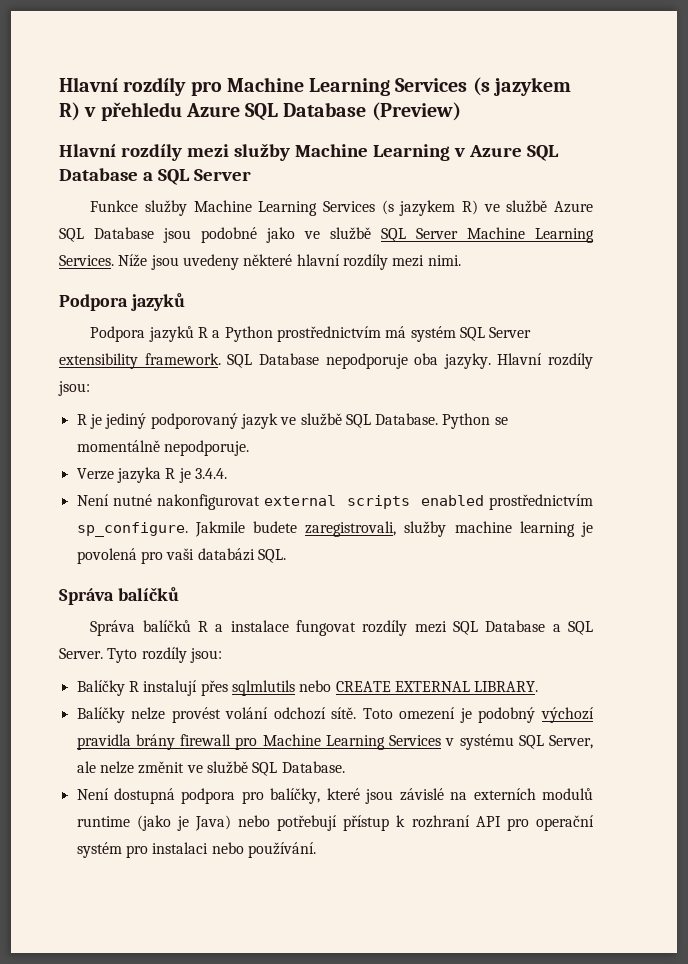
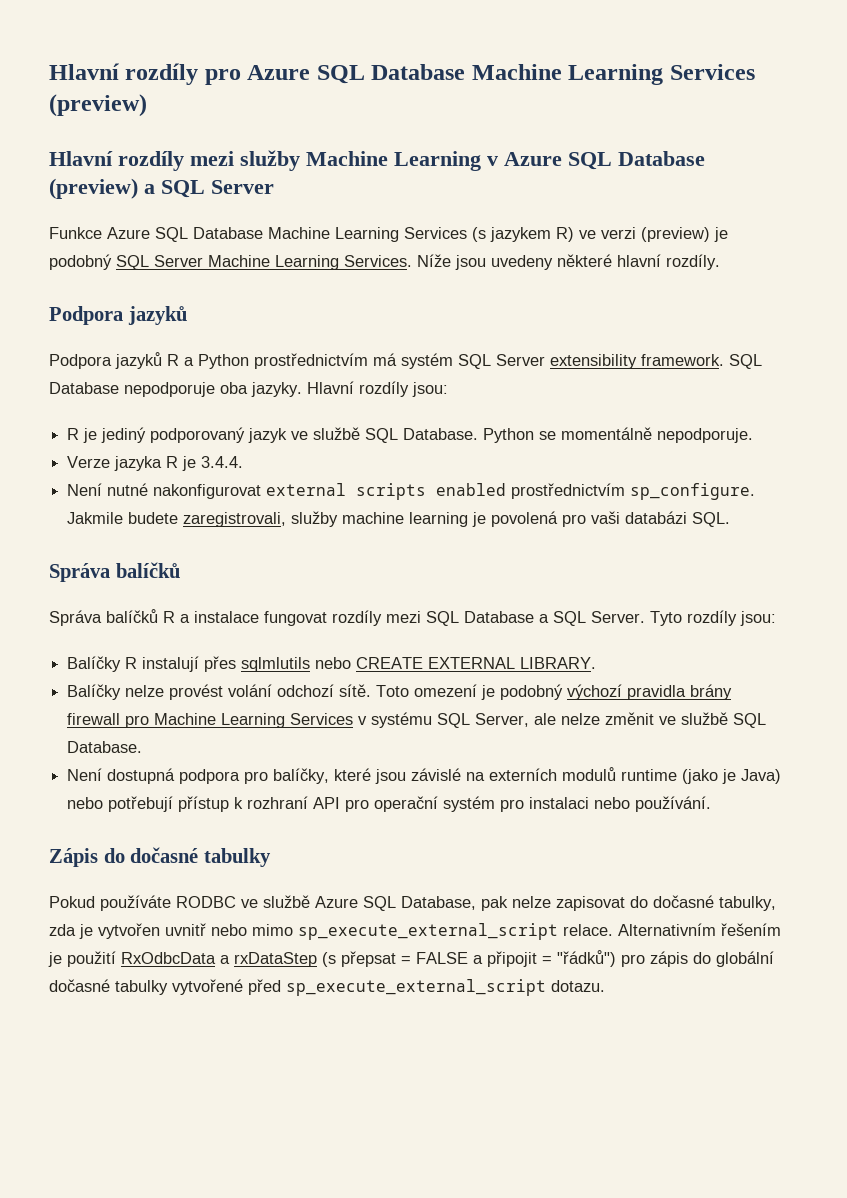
[226,77,571,96] [59,102,461,121] Machine Learning Services (s jazykem R) v přehledu Azure SQL Database (Preview) -> [247,64,755,85] [49,94,147,117] Azure SQL Database Machine Learning Services (preview)
(138, 174) none -> [49,178,138,199] (preview)
[145,200,188,216] služby -> [107,227,263,242] Azure SQL Database
[506,200,594,213] [59,227,371,243] službě Azure SQL Database jsou podobné jako ve službě -> [601,227,728,242] [49,254,112,270] verzi (preview) je podobný
[342,254,461,270] rozdíly mezi nimi. -> [666,254,720,270] rozdíly.
(316, 850) none -> [49,847,271,867] [49,895,776,911] [49,923,781,940] [48,950,774,967] [49,979,605,996] // Zápis do dočasné tabulky // Pokud používáte RODBC ve službě Azure SQL Database, pak nelze zapisovat do dočasné tabulky, zda je vytvořen uvnitř nebo mimo sp_execute_external_script relace. Alternativním řešením je použití RxOdbcData a rxDataStep (s přepsat = FALSE a připojit = "řádků") pro zápis do globální dočasné tabulky vytvořené před sp_execute_external_script dotazu.

